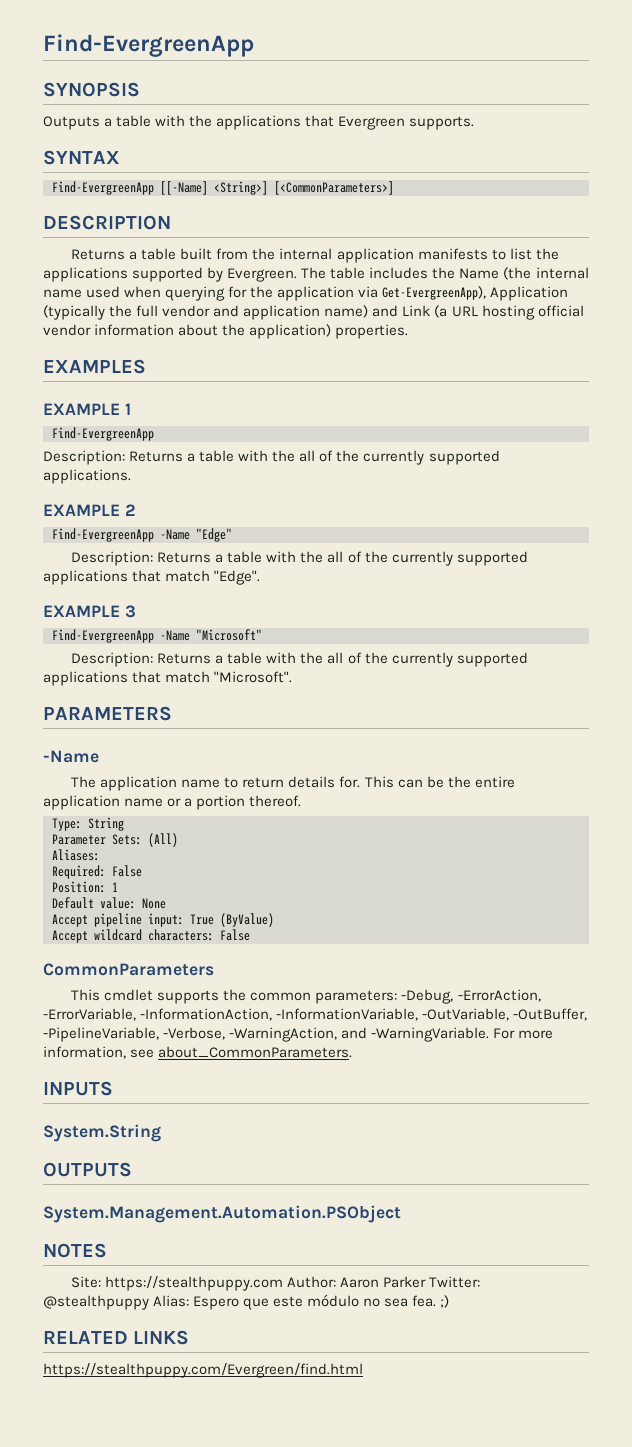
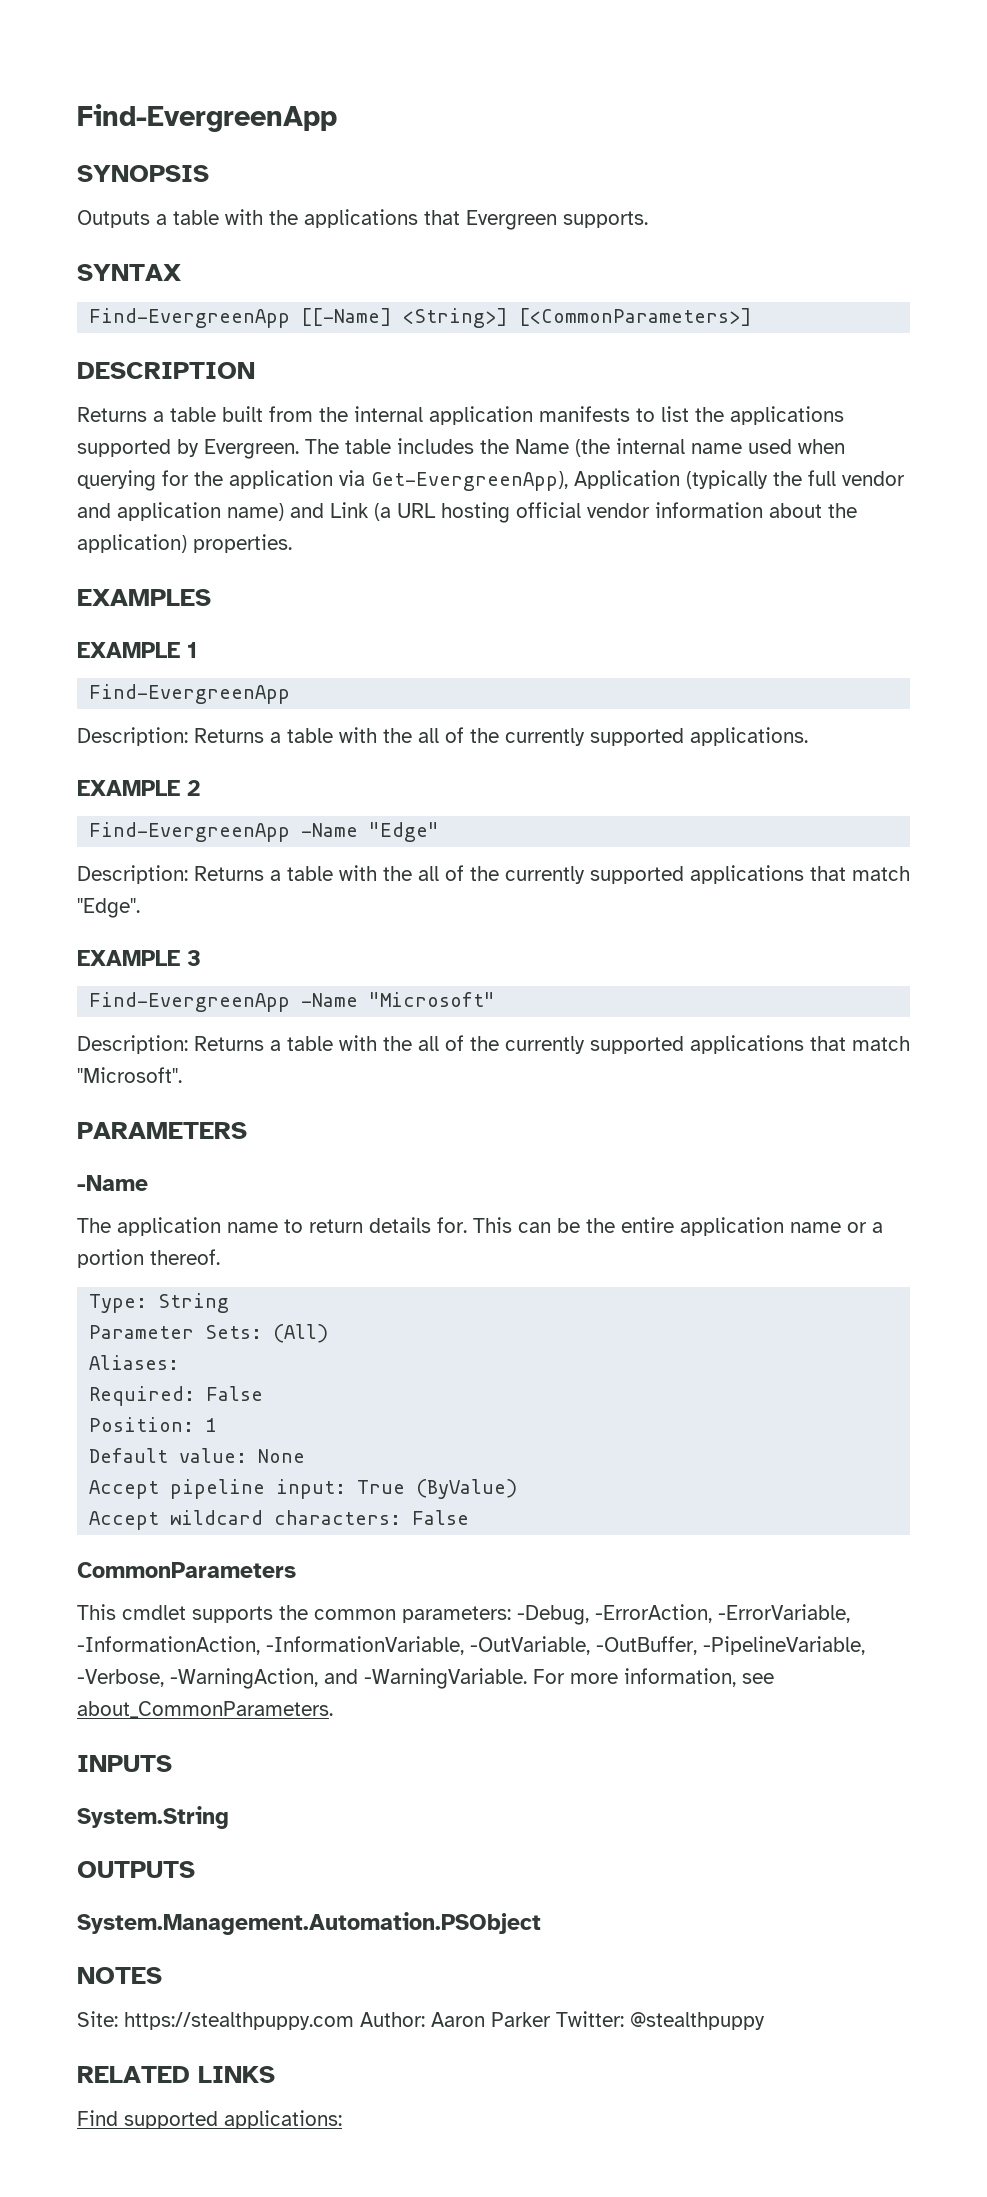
[153,1294,450,1310] Alias: Espero que este módulo no sea fea. ;) -> (765, 2021) none
[43,1363,363,1378] https://stealthpuppy.com/Evergreen/find.html -> [77,2110,342,2129] Find supported applications:

